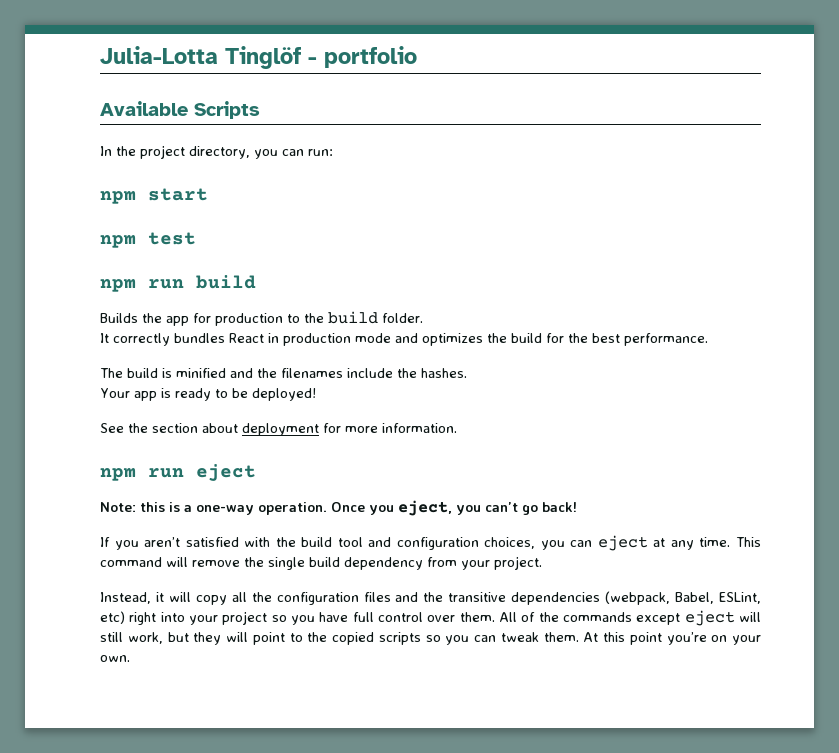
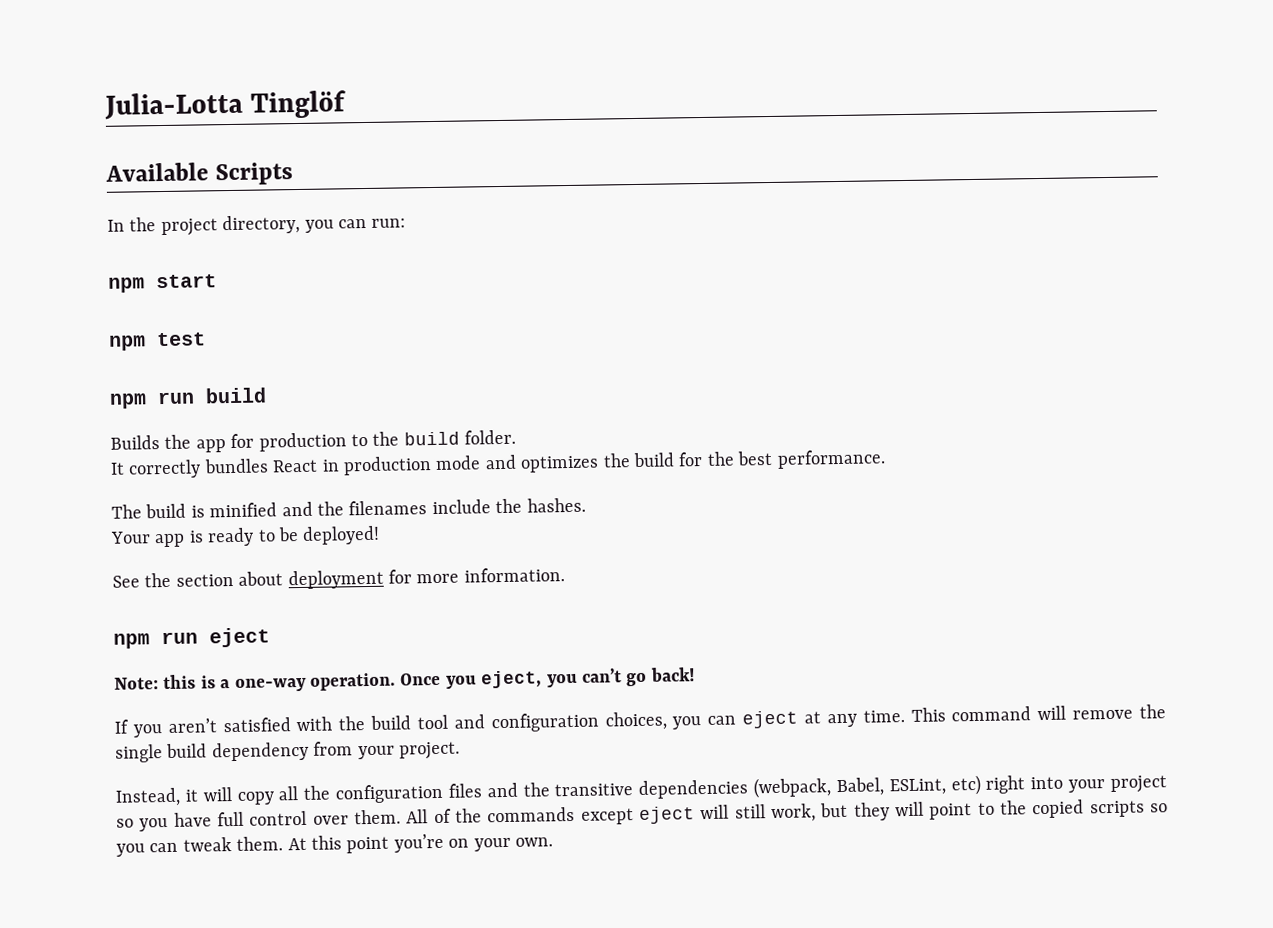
[308,46,417,68] - portfolio -> (347, 104) none

